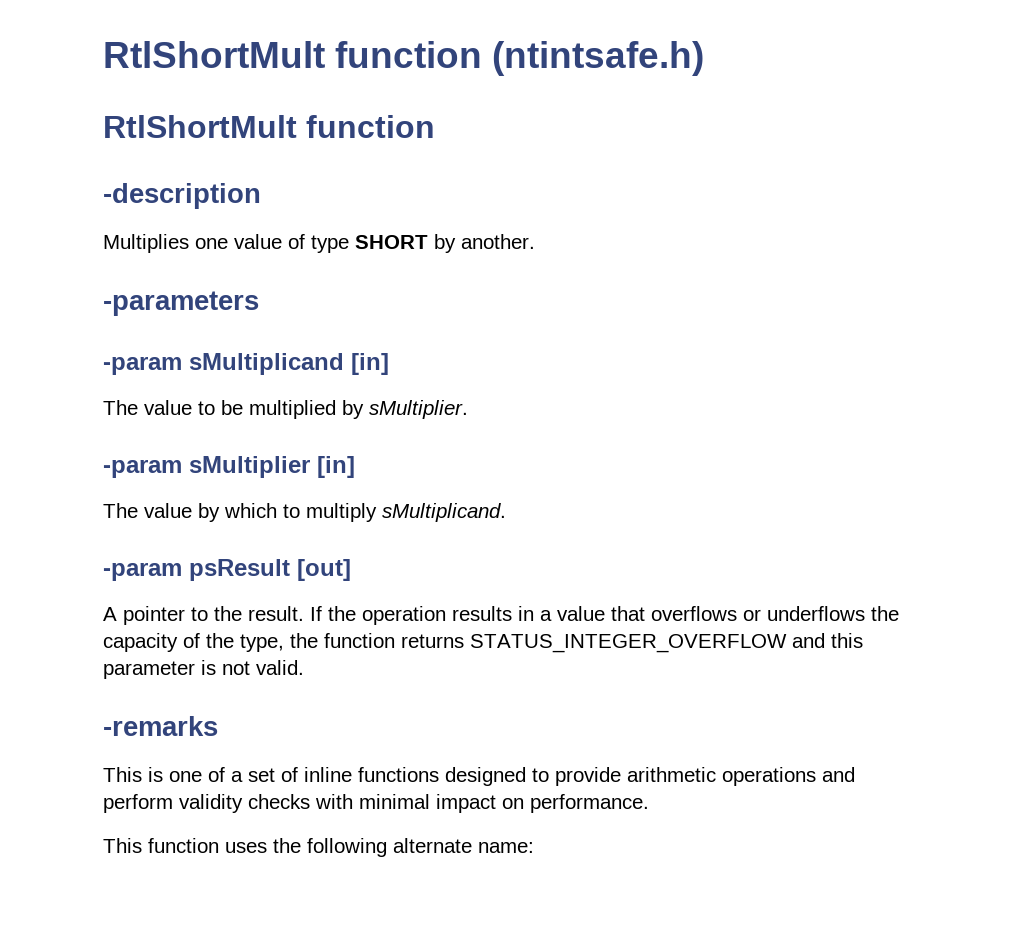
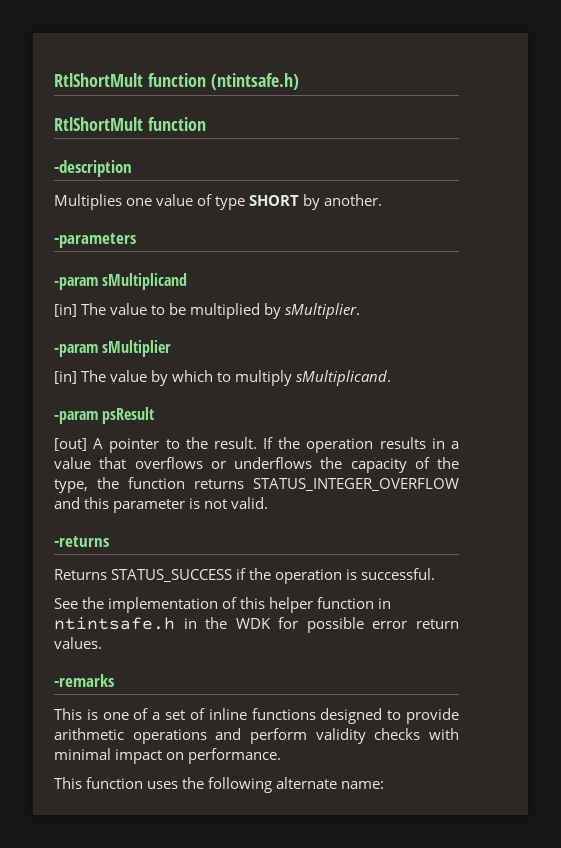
[351,353,389,375] [in] // -> [54,304,77,317] // [in]
[317,456,355,478] [in] // -> [54,371,77,384] // [in]
(290, 570) none -> (155, 415) //
(351, 570) // -> (87, 444) none
(304, 667) none -> [54,536,109,547] [54,568,436,584] [54,597,392,613] [54,617,459,633] [54,637,102,649] // -returns // Returns STATUS_SUCCESS if the operation is successful. // See the implementation of this helper function in ntintsafe.h in the WDK for possible error return values.

